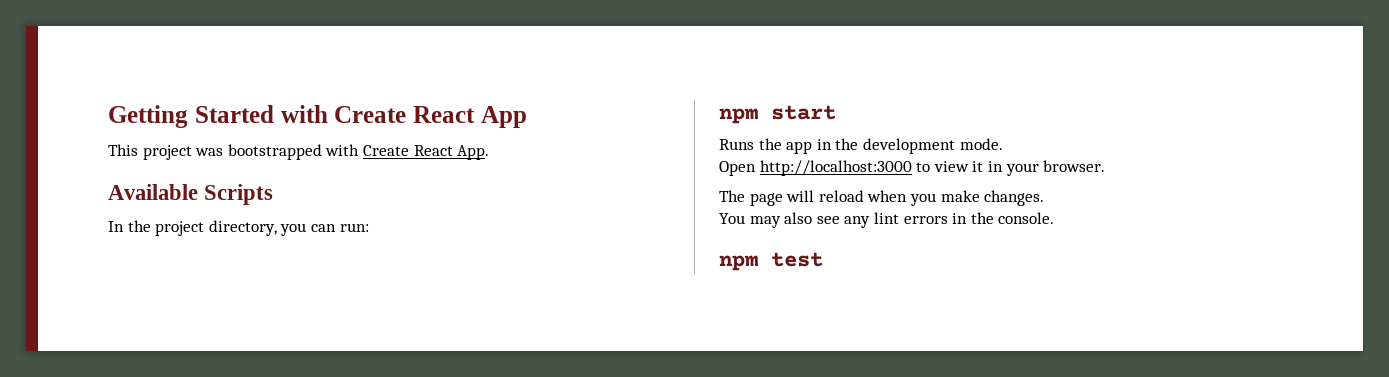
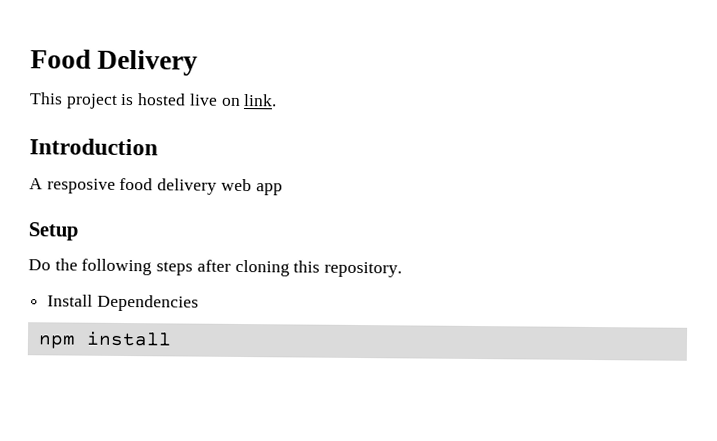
[108,105,527,128] [108,144,490,160] [108,184,274,205] [108,220,369,236] [719,105,836,124] [719,138,1003,154] [719,160,1106,176] [719,190,1045,206] [719,212,1055,228] [719,252,823,271] Getting Started with Create React App // This project was bootstrapped with Create React App. // Available Scripts // In the project directory, you can run: // npm start // Runs the app in the development mode. // Open http://localhost:3000 to view it in your browser. // The page will reload when you make changes. // You may also see any lint errors in the console. // npm test -> [30,49,199,76] [29,92,278,109] [29,138,158,156] [29,177,283,196] [28,222,78,241] [28,258,403,278] [47,294,199,312] [37,331,172,349] Food Delivery // This project is hosted live on link. // Introduction // A resposive food delivery web app // Setup // Do the following steps after cloning this repository. // Install Dependencies // npm install

